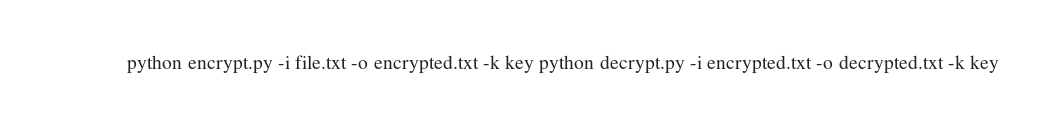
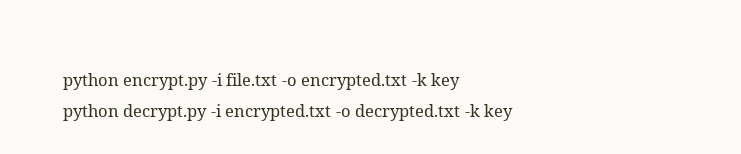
(535, 64) none -> (461, 81) //

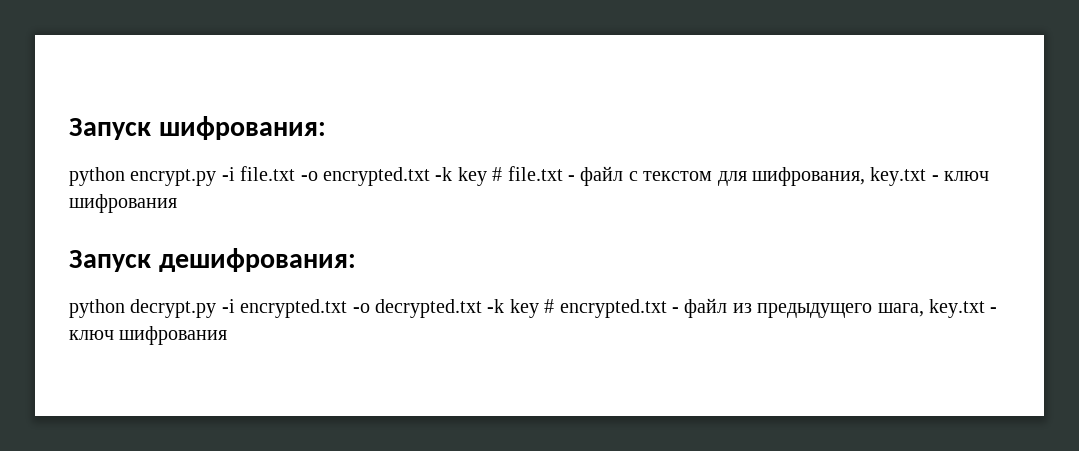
(63, 81) none -> [69,116,326,140] Запуск шифрования: //
(461, 81) none -> [492,166,990,186] [69,194,177,213] [69,248,356,272] # file.txt - файл с текстом для шифрования, key.txt - ключ шифрования // Запуск дешифрования:
(514, 112) none -> [544,298,998,318] [69,326,228,345] # encrypted.txt - файл из предыдущего шага, key.txt - ключ шифрования

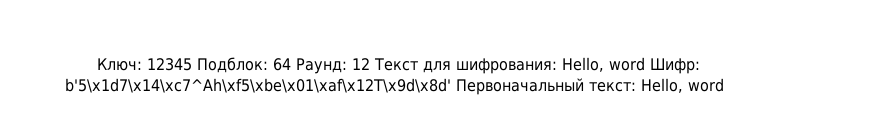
[69,116,326,140] [69,166,990,186] [69,194,177,213] [69,248,356,272] [69,298,998,318] [69,326,228,345] Запуск шифрования: // python encrypt.py -i file.txt -o encrypted.txt -k key # file.txt - файл с текстом для шифрования, key.txt - ключ шифрования // Запуск дешифрования: // python decrypt.py -i encrypted.txt -o decrypted.txt -k key # encrypted.txt - файл из предыдущего шага, key.txt - ключ шифрования -> [96,57,700,74] [65,78,724,95] Ключ: 12345 Подблок: 64 Раунд: 12 Текст для шифрования: Hello, word Шифр: b'5\x1d7\x14\xc7^Ah\xf5\xbe\x01\xaf\x12T\x9d\x8d' Первоначальный текст: Hello, word

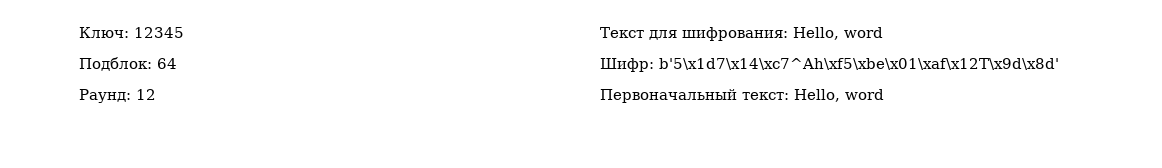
(192, 64) none -> (184, 32) //
(291, 64) none -> (177, 63) //
(370, 64) none -> (156, 94) //
(645, 64) none -> (883, 32) //
(451, 85) none -> (1059, 64) //

